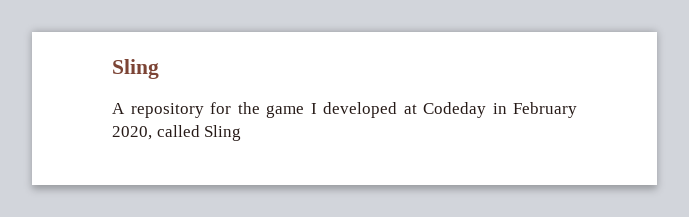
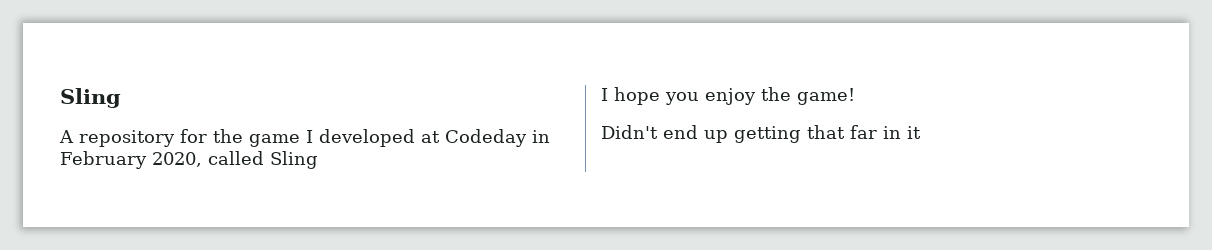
(242, 133) none -> [601,87,855,105] [601,125,921,143] // I hope you enjoy the game! // Didn't end up getting that far in it

